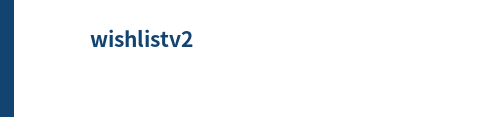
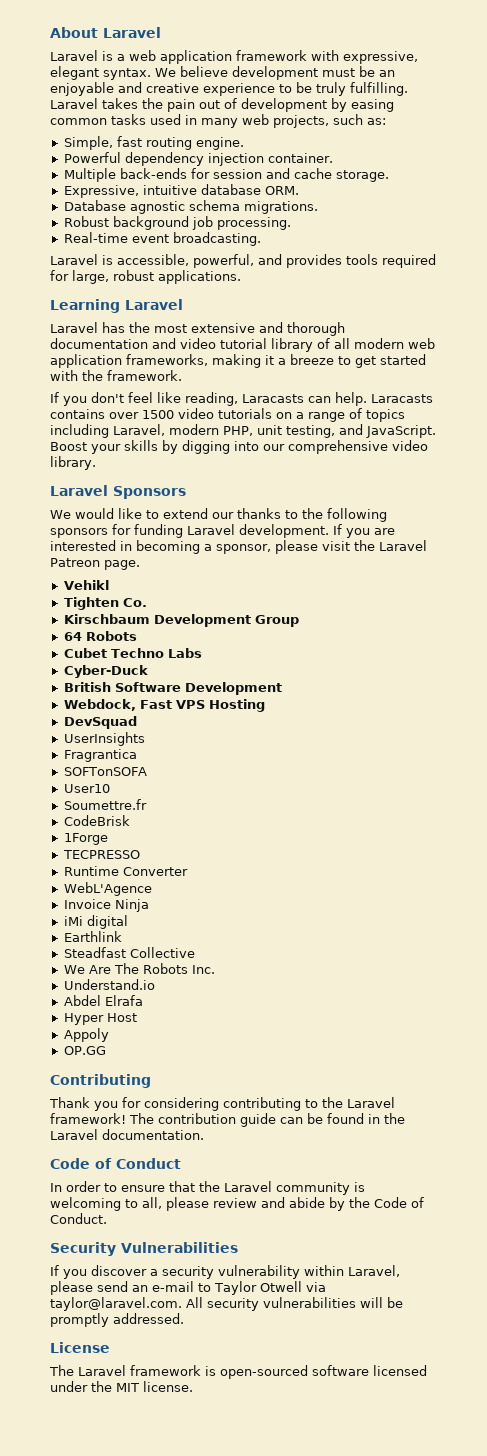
[90,29,193,47] wishlistv2 -> [50,27,161,38] [50,50,418,64] [50,66,395,80] [50,82,408,96] [50,98,394,112] [50,114,386,128] [63,136,244,150] [63,152,333,166] [63,168,389,182] [63,184,299,198] [63,200,318,214] [63,216,291,230] [63,232,261,246] [50,254,436,268] [50,270,241,284] [50,299,183,313] [50,322,345,336] [50,338,435,352] [50,354,426,368] [50,370,182,381] [50,392,433,406] [50,408,405,422] [50,424,436,438] [50,440,428,454] [50,456,96,470] [50,485,186,499] [50,508,387,522] [50,524,395,538] [50,540,427,554] [50,558,140,570] [63,580,109,590] [63,597,147,610] [63,614,299,627] [63,631,137,641] [63,648,202,658] [63,665,148,678] [63,682,282,695] [63,699,265,712] [63,716,137,729] [63,732,145,746] [63,749,137,762] [63,767,147,776] [63,784,110,793] [63,799,147,810] [63,815,130,826] [63,833,108,845] [62,850,140,859] [63,866,188,876] [63,882,152,896] [63,899,149,912] [63,915,128,929] [63,931,122,942] [63,947,195,958] [63,963,215,974] [63,979,155,990] [63,995,143,1006] [63,1013,137,1025] [63,1028,109,1042] [63,1046,106,1055] [50,1074,151,1088] [49,1097,395,1111] [50,1113,405,1127] [50,1129,204,1140] [50,1158,181,1169] [50,1181,365,1195] [50,1197,424,1211] [50,1213,107,1224] [50,1242,238,1256] [50,1265,400,1279] [50,1281,326,1295] [50,1297,403,1311] [50,1313,184,1327] [50,1342,110,1353] [49,1365,427,1379] [50,1381,193,1392] About Laravel // Laravel is a web application framework with expressive, elegant syntax. We believe development must be an enjoyable and creative experience to be truly fulfilling. Laravel takes the pain out of development by easing common tasks used in many web projects, such as: // Simple, fast routing engine. // Powerful dependency injection container. // Multiple back-ends for session and cache storage. // Expressive, intuitive database ORM. // Database agnostic schema migrations. // Robust background job processing. // Real-time event broadcasting. // Laravel is accessible, powerful, and provides tools required for large, robust applications. // Learning Laravel // Laravel has the most extensive and thorough documentation and video tutorial library of all modern web application frameworks, making it a breeze to get started with the framework. // If you don't feel like reading, Laracasts can help. Laracasts contains over 1500 video tutorials on a range of topics including Laravel, modern PHP, unit testing, and JavaScript. Boost your skills by digging into our comprehensive video library. // Laravel Sponsors // We would like to extend our thanks to the following sponsors for funding Laravel development. If you are interested in becoming a sponsor, please visit the Laravel Patreon page. // Vehikl // Tighten Co. // Kirschbaum Development Group // 64 Robots // Cubet Techno Labs // Cyber-Duck // British Software Development // Webdock, Fast VPS Hosting // DevSquad // UserInsights // Fragrantica // SOFTonSOFA // User10 // Soumettre.fr // CodeBrisk // 1Forge // TECPRESSO // Runtime Converter // WebL'Agence // Invoice Ninja // iMi digital // Earthlink // Steadfast Collective // We Are The Robots Inc. // Understand.io // Abdel Elrafa // Hyper Host // Appoly // OP.GG // Contributing // Thank you for considering contributing to the Laravel framework! The contribution guide can be found in the Laravel documentation. // Code of Conduct // In order to ensure that the Laravel community is welcoming to all, please review and abide by the Code of Conduct. // Security Vulnerabilities // If you discover a security vulnerability within Laravel, please send an e-mail to Taylor Otwell via taylor@laravel.com. All security vulnerabilities will be promptly addressed. // License // The Laravel framework is open-sourced software licensed under the MIT license.

